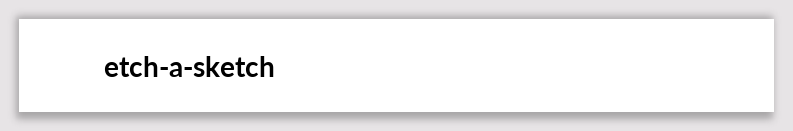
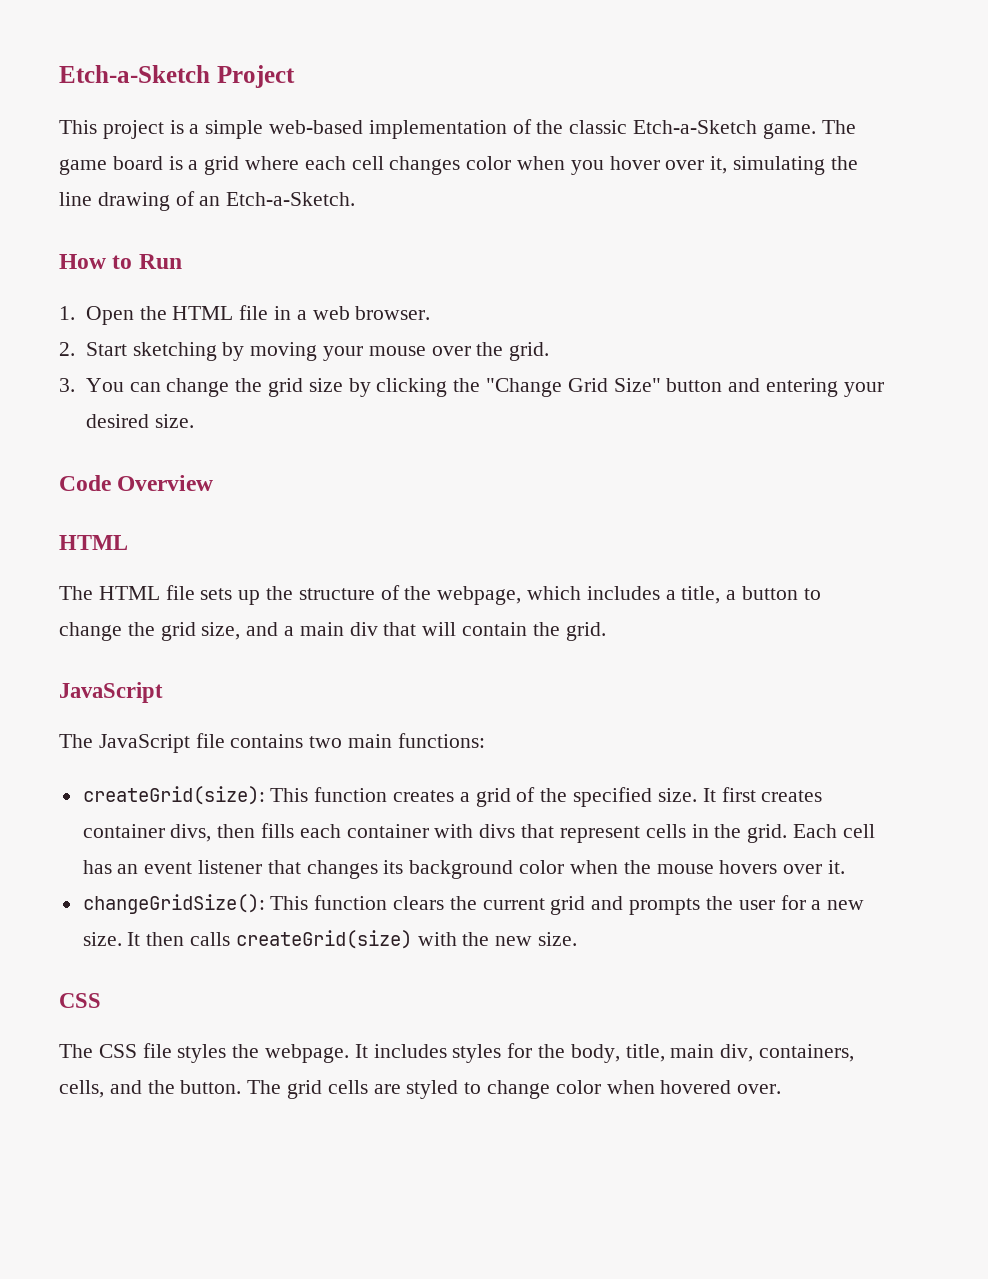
[104,56,275,77] etch-a-sketch -> [59,65,295,88] [59,119,856,139] [59,156,858,175] [59,191,356,211] [59,254,182,269] [59,305,431,325] [59,342,550,361] [59,378,884,397] [85,414,194,428] [59,475,214,491] [59,535,128,550] [59,585,821,605] [59,622,606,641] [59,682,163,703] [59,733,485,753] [82,786,823,807] [82,823,875,843] [82,860,845,879] [82,894,865,915] [82,930,578,949] [59,993,101,1008] [59,1043,855,1063] [59,1080,782,1099] Etch-a-Sketch Project // This project is a simple web-based implementation of the classic Etch-a-Sketch game. The game board is a grid where each cell changes color when you hover over it, simulating the line drawing of an Etch-a-Sketch. // How to Run // 1. Open the HTML file in a web browser. // 2. Start sketching by moving your mouse over the grid. // 3. You can change the grid size by clicking the "Change Grid Size" button and entering your desired size. // Code Overview // HTML // The HTML file sets up the structure of the webpage, which includes a title, a button to change the grid size, and a main div that will contain the grid. // JavaScript // The JavaScript file contains two main functions: // createGrid(size): This function creates a grid of the specified size. It first creates container divs, then fills each container with divs that represent cells in the grid. Each cell has an event listener that changes its background color when the mouse hovers over it. // changeGridSize(): This function clears the current grid and prompts the user for a new size. It then calls createGrid(size) with the new size. // CSS // The CSS file styles the webpage. It includes styles for the body, title, main div, containers, cells, and the button. The grid cells are styled to change color when hovered over.

